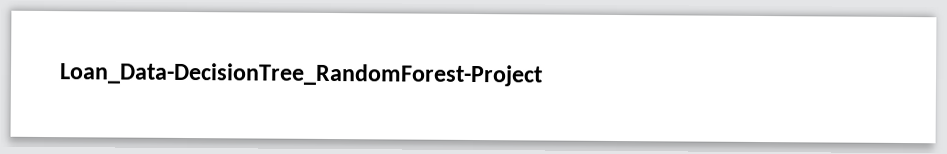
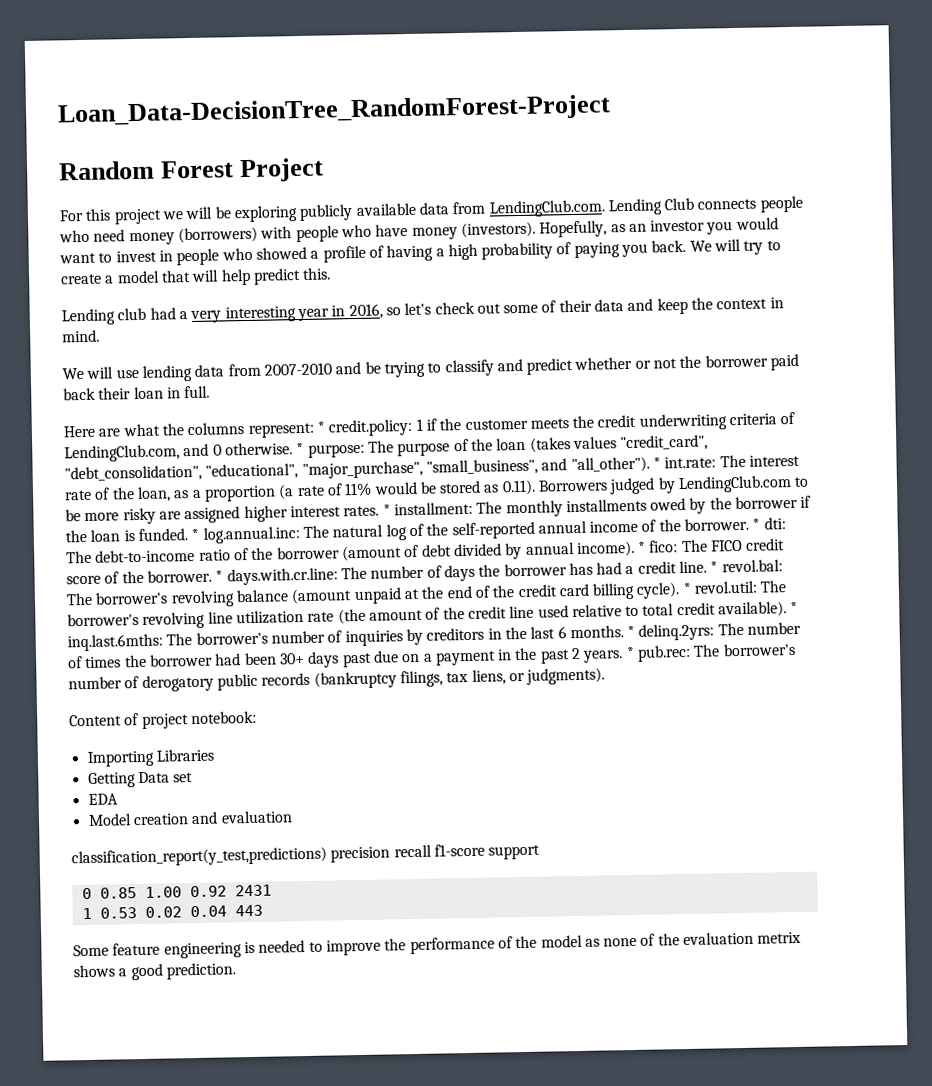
(543, 74) none -> [58,157,325,183] [59,195,803,225] [59,217,779,246] [59,238,781,266] [61,267,332,286] [61,297,784,326] [62,329,100,343] [62,353,800,382] [63,385,211,401] [63,411,796,438] [64,434,709,463] [64,454,800,483] [64,475,810,503] [65,495,812,525] [65,517,786,544] [66,538,786,564] [66,559,783,586] [66,580,787,608] [67,601,799,629] [67,621,802,652] [68,642,796,669] [68,667,606,692] [69,710,257,729] [86,748,214,767] [87,771,194,788] [87,793,118,805] [87,810,293,826] [71,843,541,868] [81,884,272,900] [81,904,263,920] [73,931,802,959] [73,962,236,981] // Random Forest Project // For this project we will be exploring publicly available data from LendingClub.com. Lending Club connects people who need money (borrowers) with people who have money (investors). Hopefully, as an investor you would want to invest in people who showed a profile of having a high probability of paying you back. We will try to create a model that will help predict this. // Lending club had a very interesting year in 2016, so let's check out some of their data and keep the context in mind. // We will use lending data from 2007-2010 and be trying to classify and predict whether or not the borrower paid back their loan in full. // Here are what the columns represent: * credit.policy: 1 if the customer meets the credit underwriting criteria of LendingClub.com, and 0 otherwise. * purpose: The purpose of the loan (takes values "credit_card", "debt_consolidation", "educational", "major_purchase", "small_business", and "all_other"). * int.rate: The interest rate of the loan, as a proportion (a rate of 11% would be stored as 0.11). Borrowers judged by LendingClub.com to be more risky are assigned higher interest rates. * installment: The monthly installments owed by the borrower if the loan is funded. * log.annual.inc: The natural log of the self-reported annual income of the borrower. * dti: The debt-to-income ratio of the borrower (amount of debt divided by annual income). * fico: The FICO credit score of the borrower. * days.with.cr.line: The number of days the borrower has had a credit line. * revol.bal: The borrower's revolving balance (amount unpaid at the end of the credit card billing cycle). * revol.util: The borrower's revolving line utilization rate (the amount of the credit line used relative to total credit available). * inq.last.6mths: The borrower's number of inquiries by creditors in the last 6 months. * delinq.2yrs: The number of times the borrower had been 30+ days past due on a payment in the past 2 years. * pub.rec: The borrower's number of derogatory public records (bankruptcy filings, tax liens, or judgments). // Content of project notebook: // Importing Libraries // Getting Data set // EDA // Model creation and evaluation // classification_report(y_test,predictions) precision recall f1-score support // 0 0.85 1.00 0.92 2431 // 1 0.53 0.02 0.04 443 // Some feature engineering is needed to improve the performance of the model as none of the evaluation metrix shows a good prediction.

